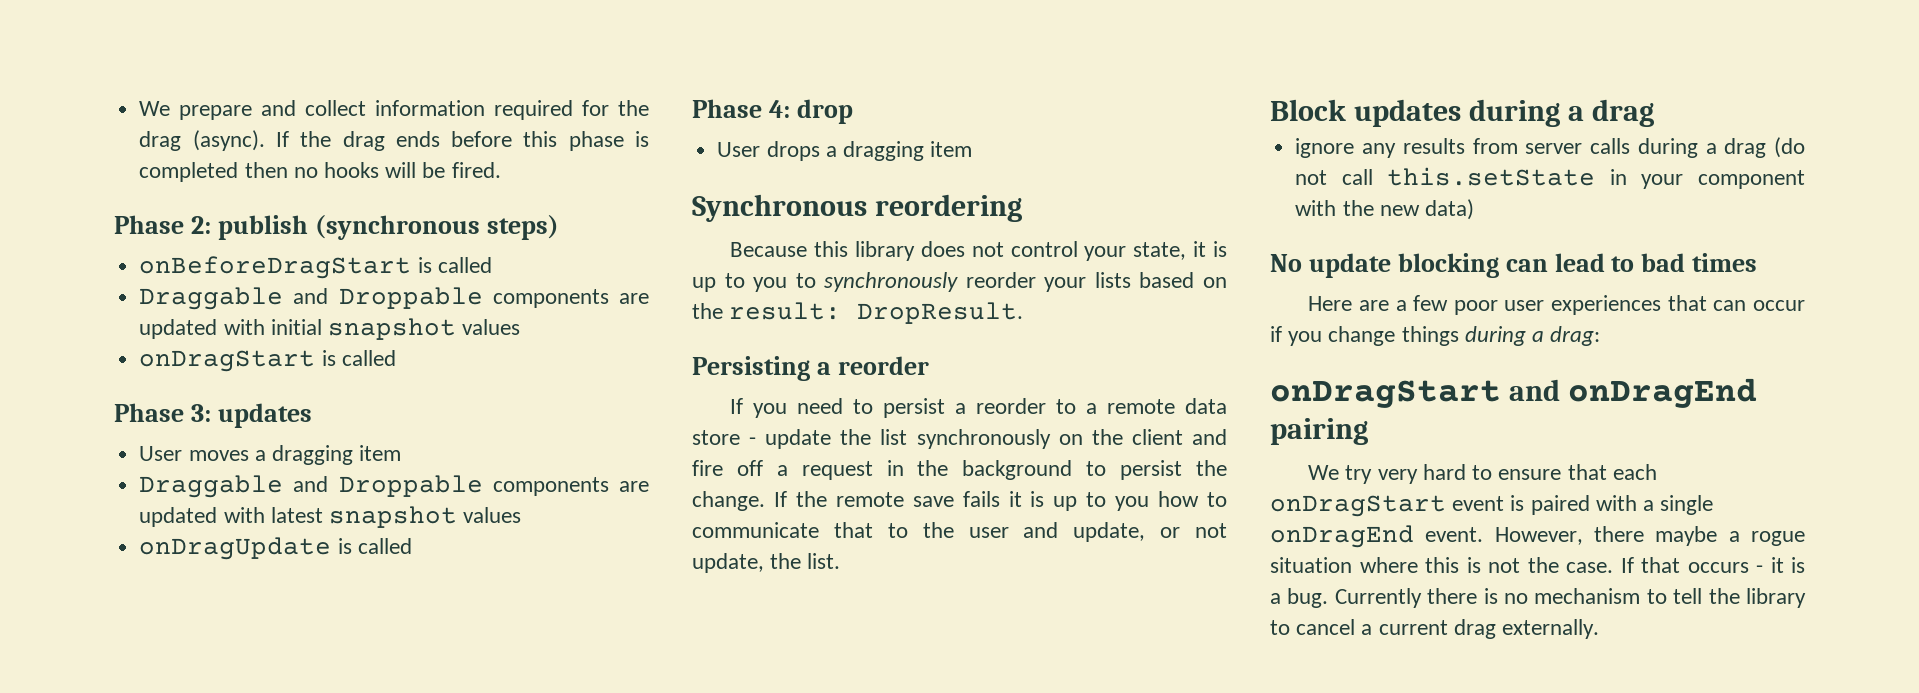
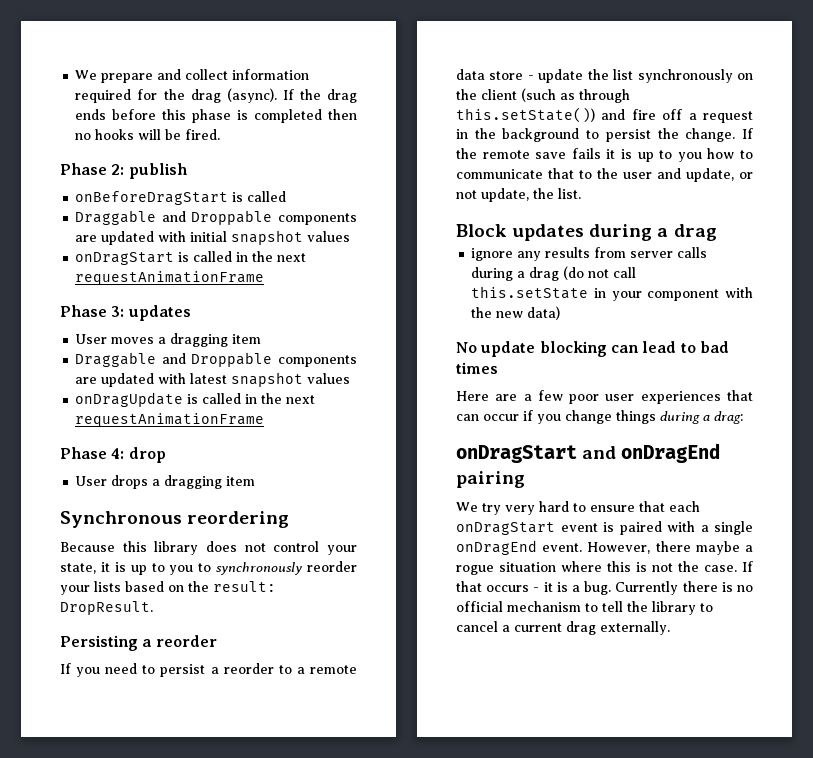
[314,215,559,240] (synchronous steps) -> (187, 171) none
(396, 358) none -> [236,251,307,262] [75,271,265,285] in the next requestAnimationFrame
(412, 546) none -> [245,393,316,404] [75,413,265,427] in the next requestAnimationFrame
(1183, 437) none -> [521,88,630,103] [456,107,595,123] (such as through this.setState())
(1528, 598) none -> [456,601,503,612] official

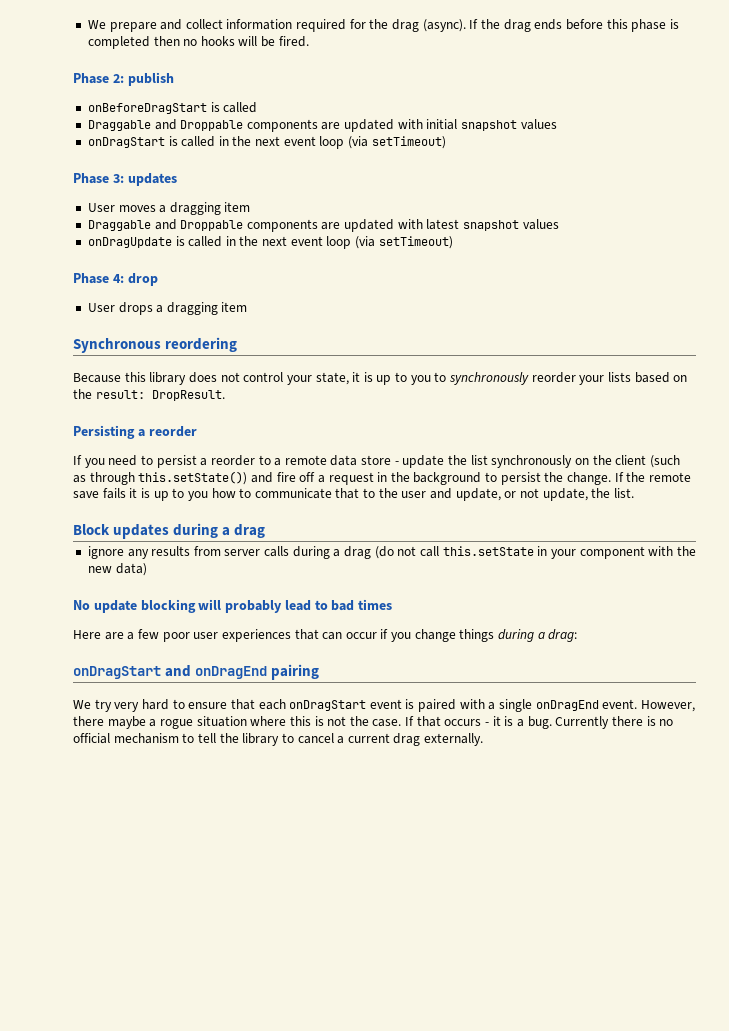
[75,271,265,285] requestAnimationFrame -> [283,136,446,149] event loop (via setTimeout)
[75,413,265,427] requestAnimationFrame -> [290,236,453,249] event loop (via setTimeout)
[610,345,639,353] can -> [198,599,283,613] will probably

